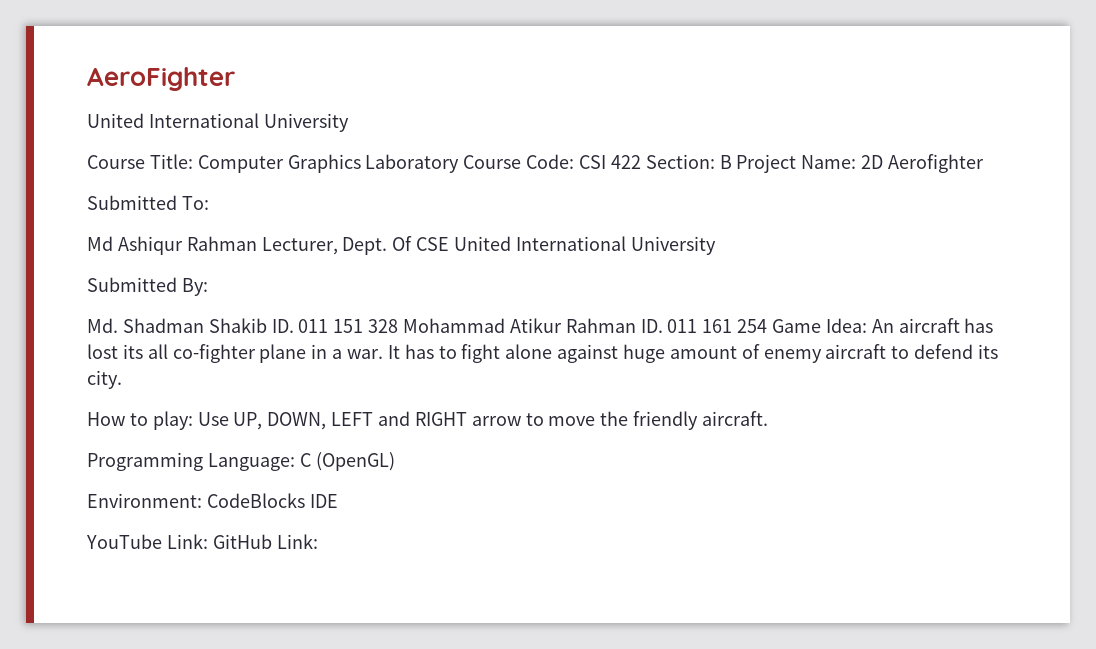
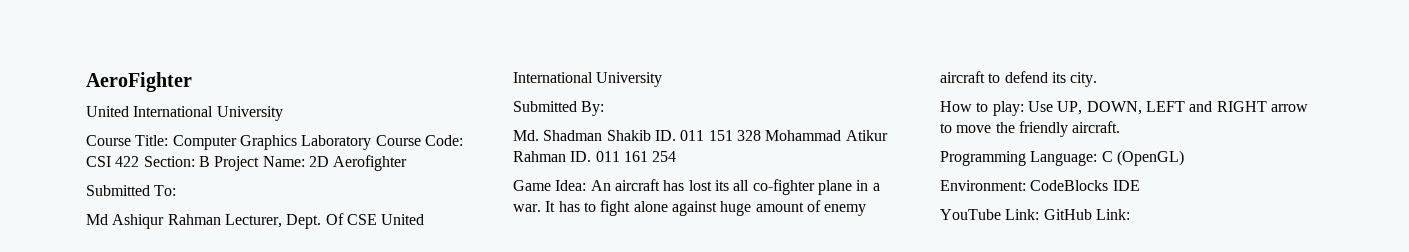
(768, 326) none -> (677, 156) //

